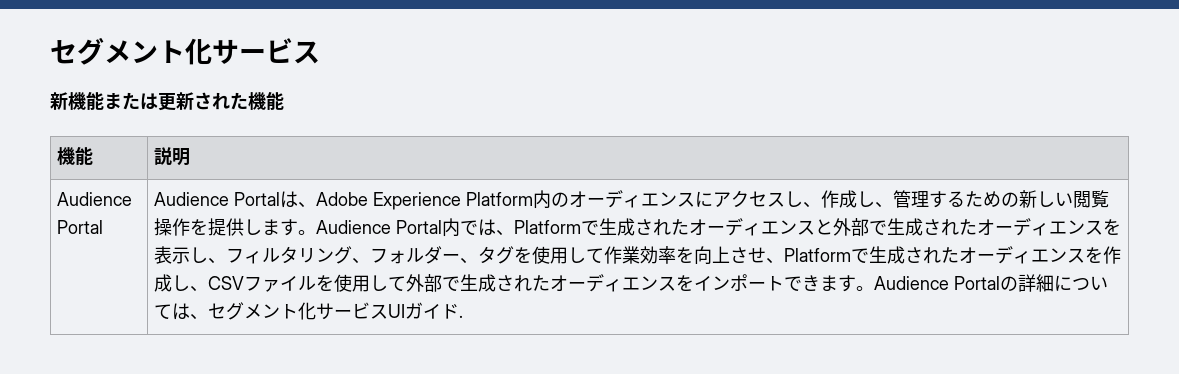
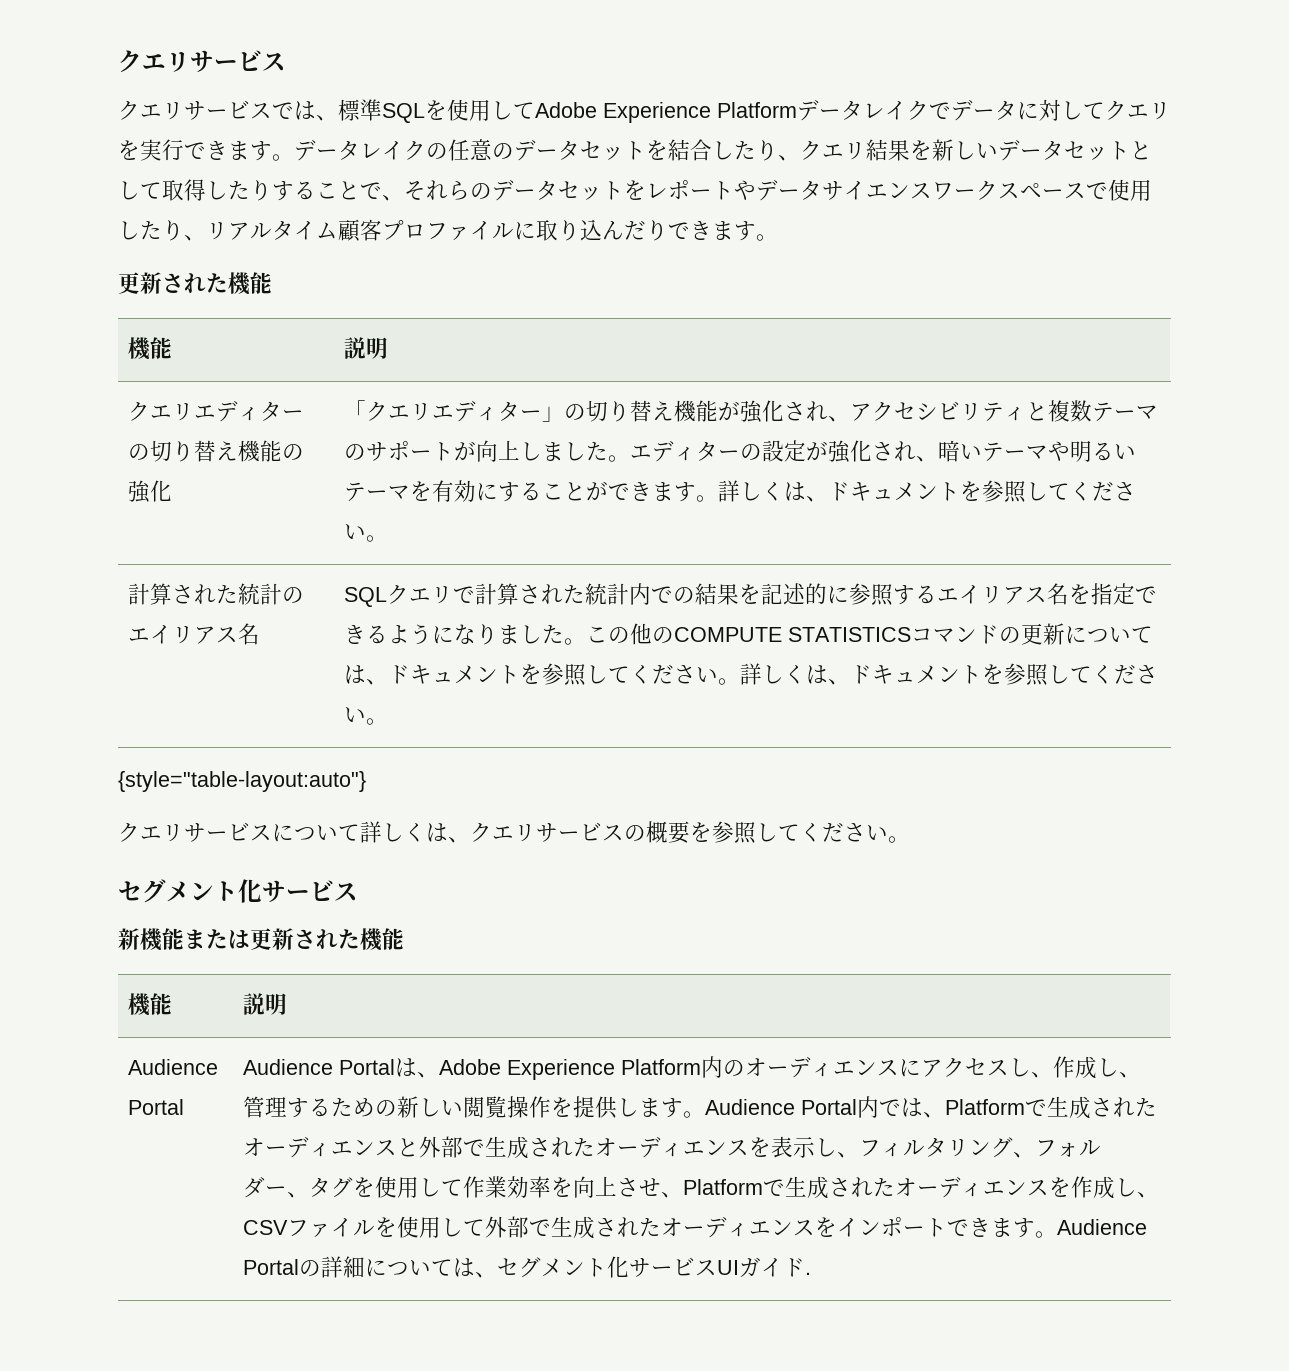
(50, 52) none -> [118,50,286,73] [118,99,1171,123] [118,139,1152,161] [118,179,1152,201] [118,219,778,242] [118,272,272,295] [127,337,172,360] [343,337,388,359] [127,401,304,422] [127,440,304,462] [127,480,172,503] [343,400,1158,423] [343,440,1136,463] [343,480,1136,503] [343,524,388,542] [127,583,304,605] [127,623,260,645] [343,583,1157,607] [343,623,1153,645] [343,663,1158,686] [343,707,388,725] [118,771,366,792] [118,821,910,844] クエリサービス // クエリサービスでは、標準SQLを使用してAdobe Experience Platformデータレイクでデータに対してクエリを実行できます。データレイクの任意のデータセットを結合したり、クエリ結果を新しいデータセットとして取得したりすることで、それらのデータセットをレポートやデータサイエンスワークスペースで使用したり、リアルタイム顧客プロファイルに取り込んだりできます。 // 更新された機能 // 機能 | 説明 // クエリエディターの切り替え機能の強化 | 「クエリエディター」の切り替え機能が強化され、アクセシビリティと複数テーマのサポートが向上しました。エディターの設定が強化され、暗いテーマや明るいテーマを有効にすることができます。詳しくは、ドキュメントを参照してください。 // 計算された統計のエイリアス名 | SQLクエリで計算された統計内での結果を記述的に参照するエイリアス名を指定できるようになりました。この他のCOMPUTE STATISTICSコマンドの更新については、ドキュメントを参照してください。詳しくは、ドキュメントを参照してください。 // {style="table-layout:auto"} // クエリサービスについて詳しくは、クエリサービスの概要を参照してください。 //

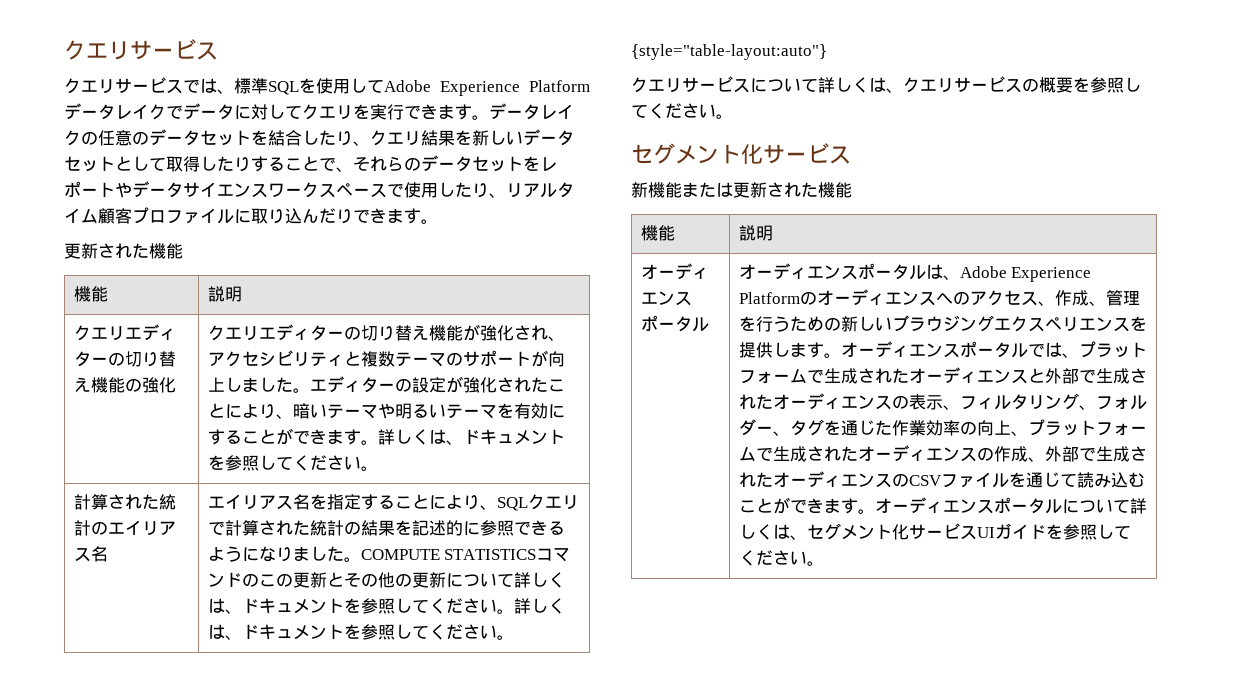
[343,400,564,422] 「クエリエディター」 -> [207,324,344,341] クエリエディター
(916, 451) none -> [530,377,565,392] [207,403,276,419] たことにより
(260, 634) none -> [207,494,497,510] エイリアス名を指定することにより、
[628,583,673,605] 内で -> (344, 528) none
[892,583,1135,605] するエイリアス名を指定 -> (514, 528) none
[585,623,674,645] この他の -> (361, 559) none
(1021, 635) none -> [258,572,412,588] この更新とその他の
(1153, 634) none -> [513,572,565,588] 詳しく
[127,1059,218,1075] [127,1099,184,1115] [242,1059,395,1075] Audience Portal | Audience Portal -> [640,263,709,280] [640,291,692,306] [640,315,709,332] [738,263,926,280] オーディエンスポータル | オーディエンスポータル
[700,1056,723,1078] 内 -> (800, 298) none
[898,1058,921,1077] に -> [935,291,970,305] への
[1008,1056,1141,1079] [242,1096,1025,1119] し、作成し、管理するための新しい閲覧操作を提供します。Audience Portal内では、Platform -> [1037,290,1140,306] [738,315,1147,332] [738,341,1147,358] [738,368,807,384] 、作成、管理を行うための新しいブラウジングエクスペリエンスを提供します。オーディエンスポータルでは、プラットフォーム
[748,1136,837,1158] を表示し -> [891,394,943,410] の表示
[374,1176,1159,1199] [242,1216,1147,1239] [242,1256,453,1278] 使用して作業効率を向上させ、Platformで生成されたオーディエンスを作成し、CSVファイルを使用して外部で生成されたオーディエンスをインポートできます。Audience Portalの詳細について -> [840,419,1147,436] [738,445,1147,462] [738,471,1145,488] [738,497,1147,514] [738,524,773,540] 通じた作業効率の向上、プラットフォームで生成されたオーディエンスの作成、外部で生成されたオーディエンスのCSVファイルを通じて読み込むことができます。オーディエンスポータルについて詳しく
[804,1272,811,1275] . -> [1045,524,1131,540] [738,550,824,566] を参照してください。

